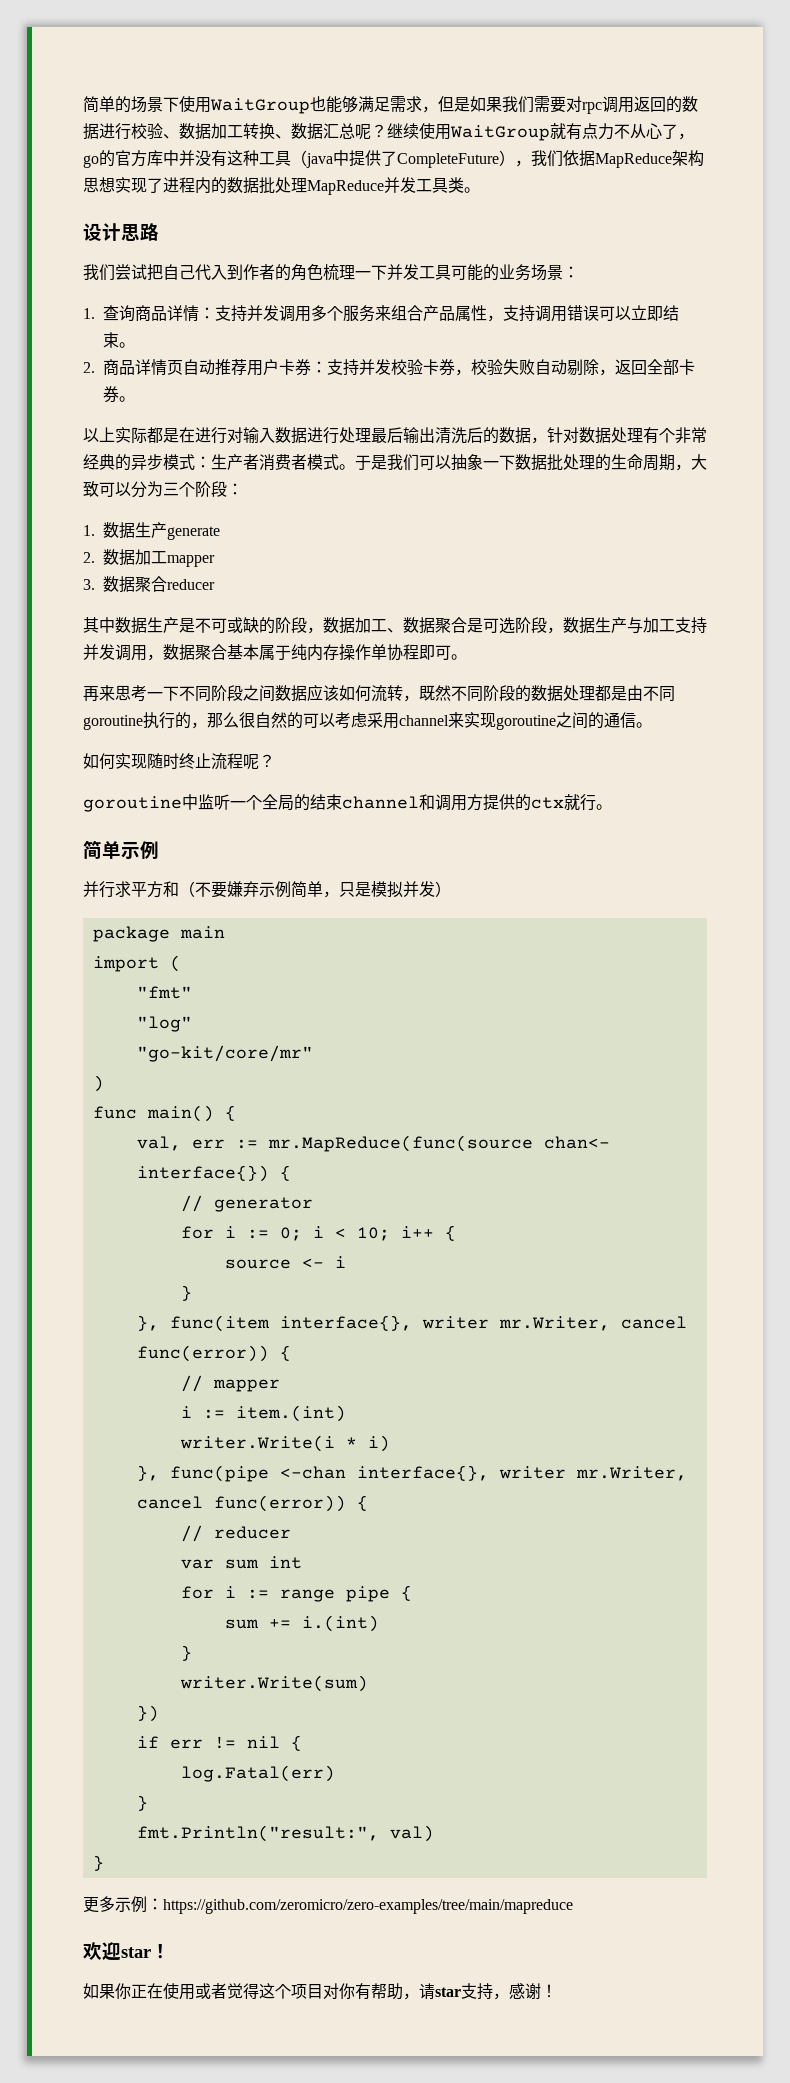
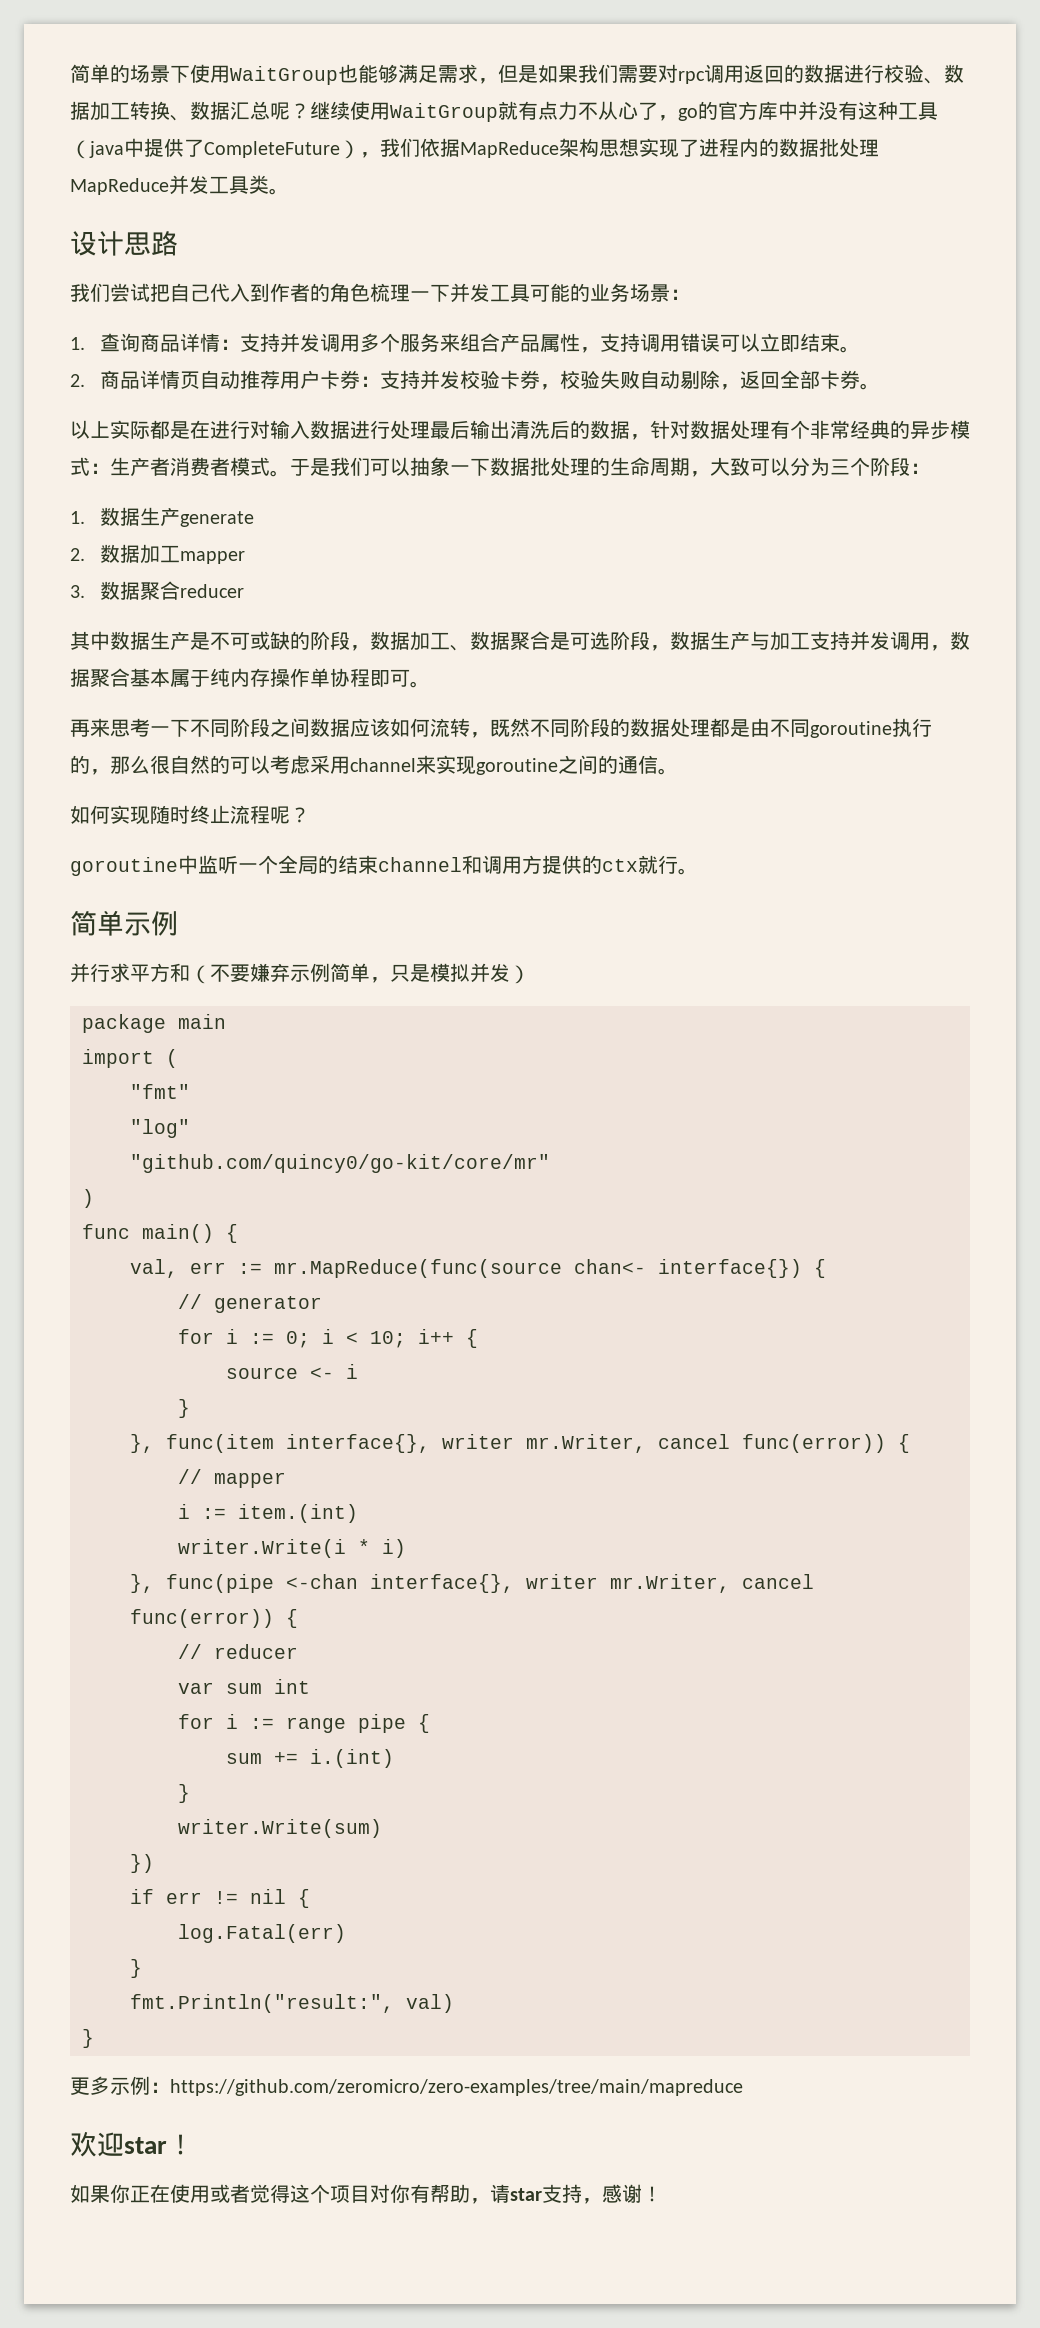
[136,1045,313,1062] "go-kit/core/mr" -> [130,1154,550,1173] "github.com/quincy0/go-kit/core/mr"

